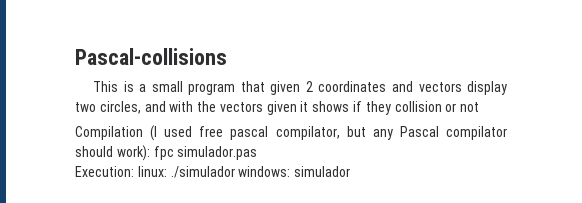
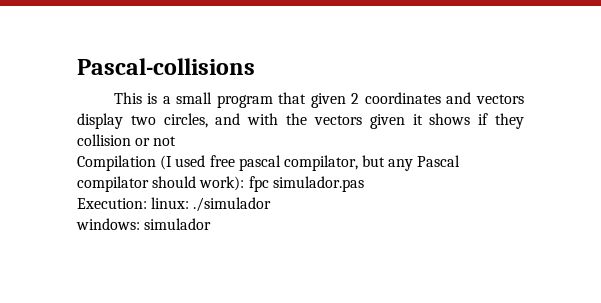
(235, 172) none -> (272, 204) //

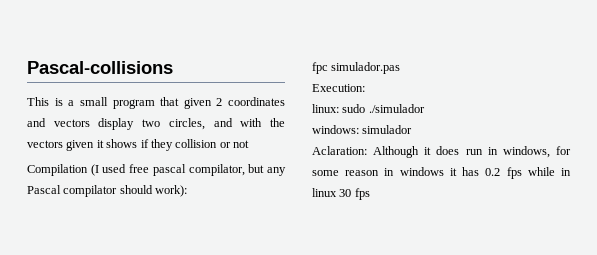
(245, 183) none -> (188, 191) //
[151,197,190,209] linux: -> [312,104,366,113] // linux: sudo
(212, 224) none -> [312,146,571,158] [312,167,571,179] [312,188,370,200] // Aclaration: Although it does run in windows, for some reason in windows it has 0.2 fps while in linux 30 fps

